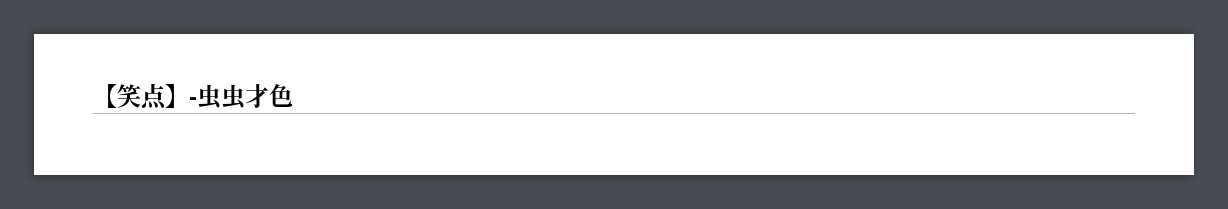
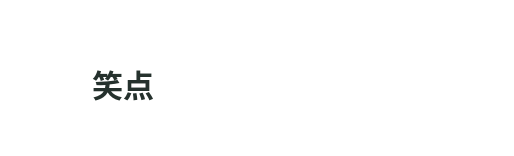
[93,83,293,110] 【笑点】-虫虫才色 -> [92,70,154,101] 笑点

